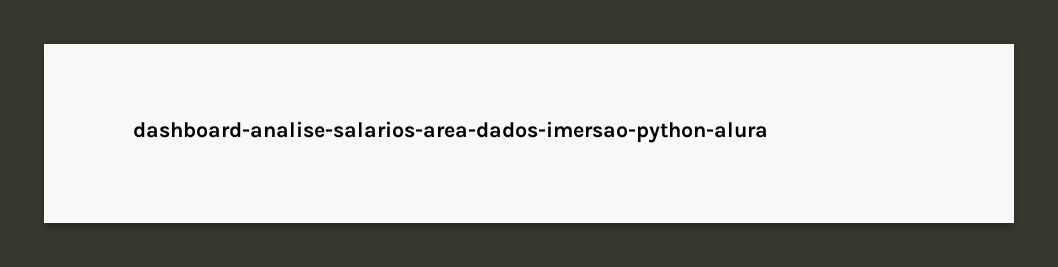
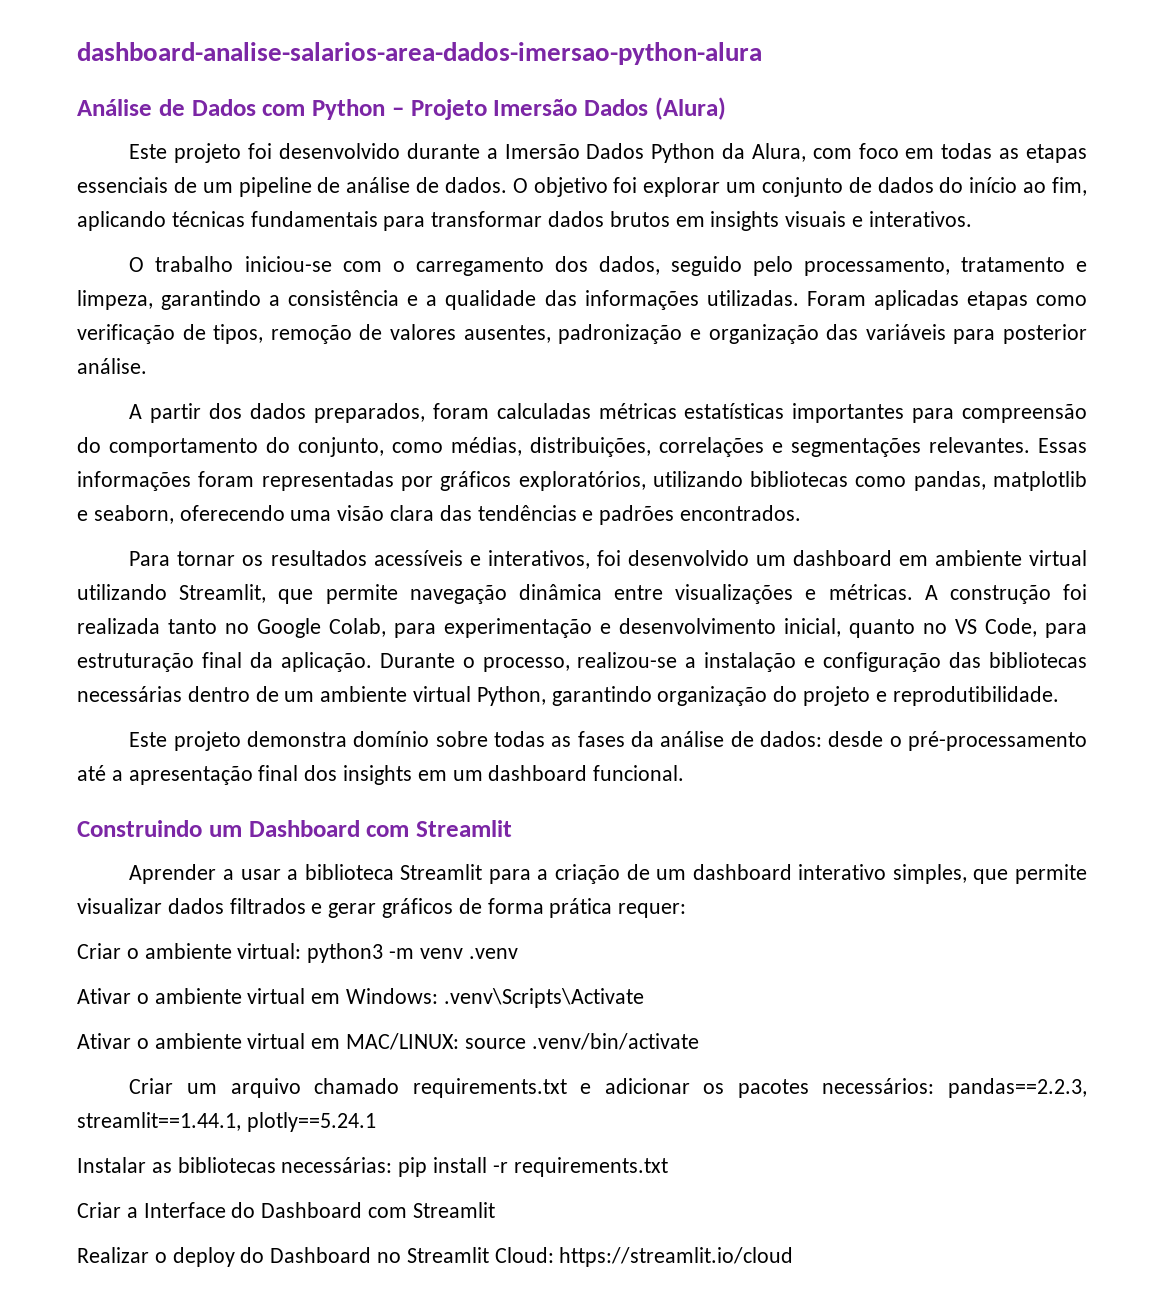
(768, 132) none -> [77,97,726,120] [129,143,1088,163] [77,177,1088,197] [77,211,972,231] [129,256,1087,276] [77,290,1088,310] [77,324,1088,344] [77,358,147,374] [129,403,1087,423] [77,437,1087,457] [77,471,1087,491] [77,505,802,525] [129,550,1087,569] [77,584,1087,604] [77,618,1087,638] [77,652,1087,672] [77,686,1059,706] [129,731,1087,751] [77,765,685,785] [77,820,512,837] [129,864,1087,884] [77,898,687,918] [77,943,518,963] [77,988,644,1008] [77,1033,699,1050] [129,1078,1087,1098] [77,1112,376,1132] [77,1157,668,1177] [77,1202,495,1218] [77,1247,794,1267] // Análise de Dados com Python – Projeto Imersão Dados (Alura) // Este projeto foi desenvolvido durante a Imersão Dados Python da Alura, com foco em todas as etapas essenciais de um pipeline de análise de dados. O objetivo foi explorar um conjunto de dados do início ao fim, aplicando técnicas fundamentais para transformar dados brutos em insights visuais e interativos. // O trabalho iniciou-se com o carregamento dos dados, seguido pelo processamento, tratamento e limpeza, garantindo a consistência e a qualidade das informações utilizadas. Foram aplicadas etapas como verificação de tipos, remoção de valores ausentes, padronização e organização das variáveis para posterior análise. // A partir dos dados preparados, foram calculadas métricas estatísticas importantes para compreensão do comportamento do conjunto, como médias, distribuições, correlações e segmentações relevantes. Essas informações foram representadas por gráficos exploratórios, utilizando bibliotecas como pandas, matplotlib e seaborn, oferecendo uma visão clara das tendências e padrões encontrados. // Para tornar os resultados acessíveis e interativos, foi desenvolvido um dashboard em ambiente virtual utilizando Streamlit, que permite navegação dinâmica entre visualizações e métricas. A construção foi realizada tanto no Google Colab, para experimentação e desenvolvimento inicial, quanto no VS Code, para estruturação final da aplicação. Durante o processo, realizou-se a instalação e configuração das bibliotecas necessárias dentro de um ambiente virtual Python, garantindo organização do projeto e reprodutibilidade. // Este projeto demonstra domínio sobre todas as fases da análise de dados: desde o pré-processamento até a apresentação final dos insights em um dashboard funcional. // Construindo um Dashboard com Streamlit // Aprender a usar a biblioteca Streamlit para a criação de um dashboard interativo simples, que permite visualizar dados filtrados e gerar gráficos de forma prática requer: // Criar o ambiente virtual: python3 -m venv .venv // Ativar o ambiente virtual em Windows: .venv\Scripts\Activate // Ativar o ambiente virtual em MAC/LINUX: source .venv/bin/activate // Criar um arquivo chamado requirements.txt e adicionar os pacotes necessários: pandas==2.2.3, streamlit==1.44.1, plotly==5.24.1 // Instalar as bibliotecas necessárias: pip install -r requirements.txt // Criar a Interface do Dashboard com Streamlit // Realizar o deploy do Dashboard no Streamlit Cloud: https://streamlit.io/cloud

